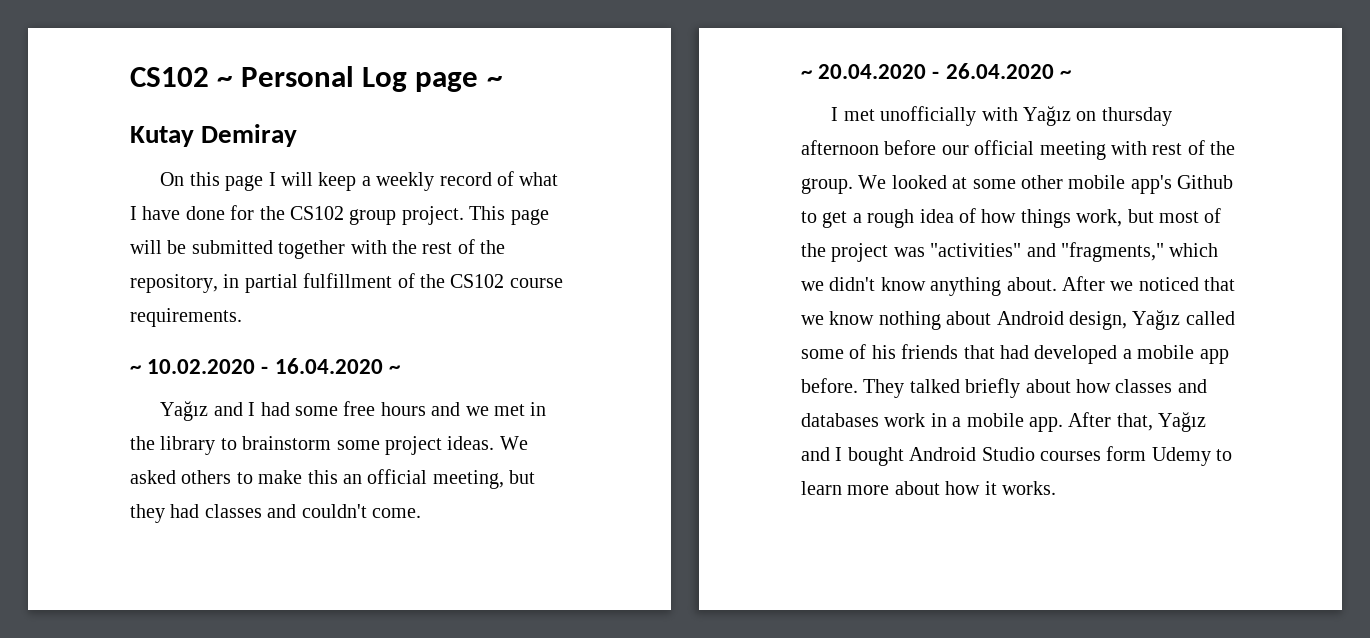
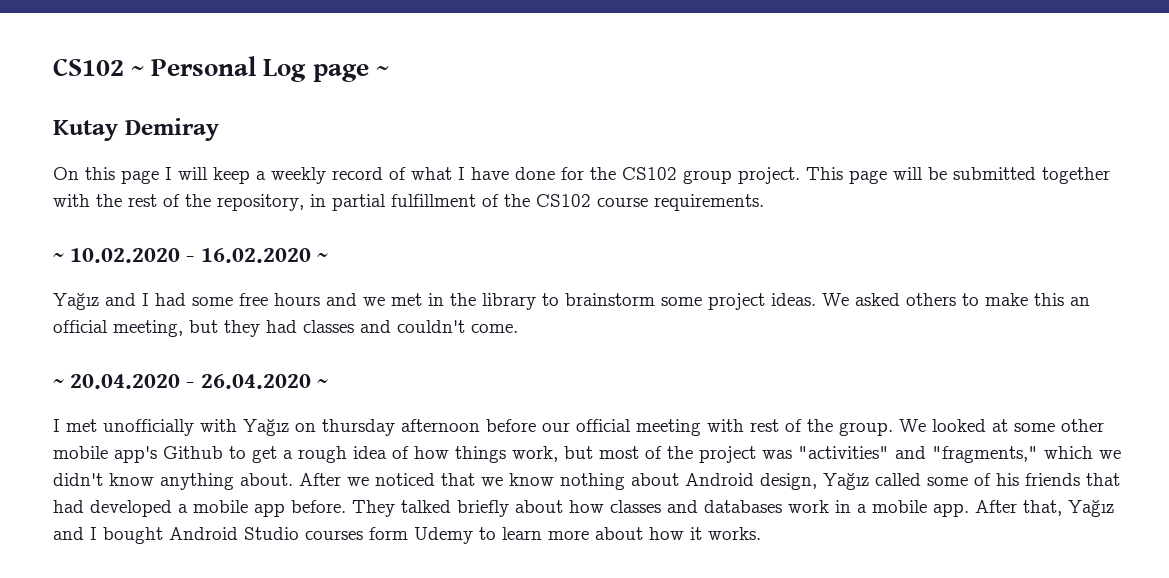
[274,358,383,374] 16.04.2020 -> [200,248,311,263] 16.02.2020

